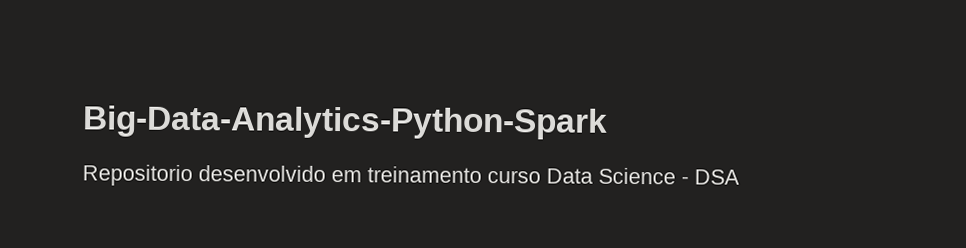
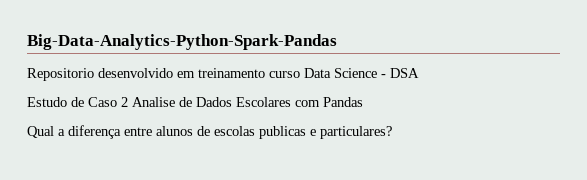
[82,105,608,140] Big-Data-Analytics-Python-Spark -> [27,34,337,50] Big-Data-Analytics-Python-Spark-Pandas
(740, 177) none -> [27,97,363,107] [27,125,392,139] // Estudo de Caso 2 Analise de Dados Escolares com Pandas // Qual a diferença entre alunos de escolas publicas e particulares?

